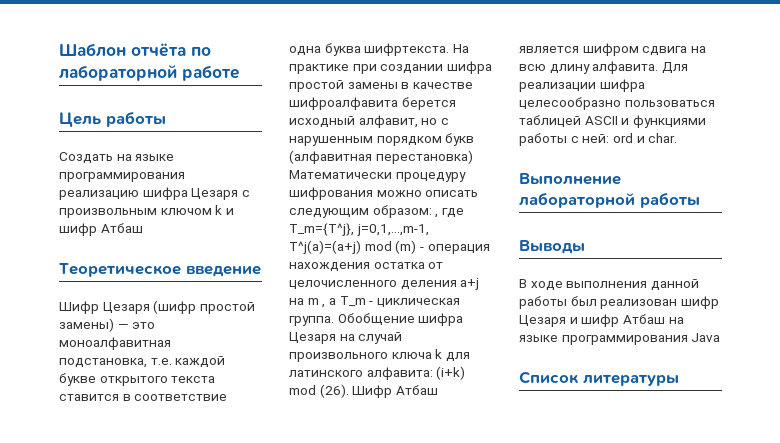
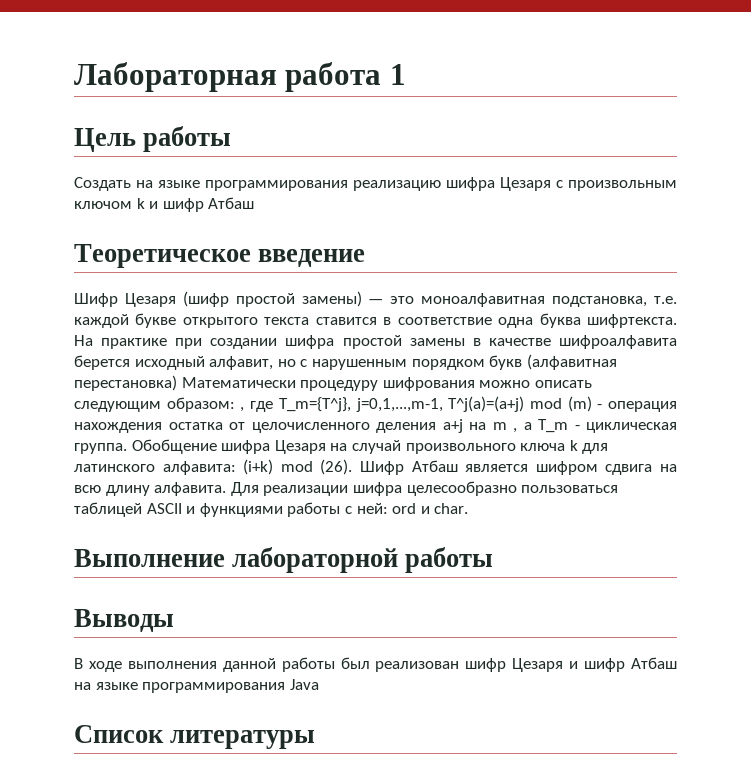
[59,43,211,57] [58,65,240,81] Шаблон отчёта по лабораторной работе -> [74,62,406,92] Лабораторная работа 1

